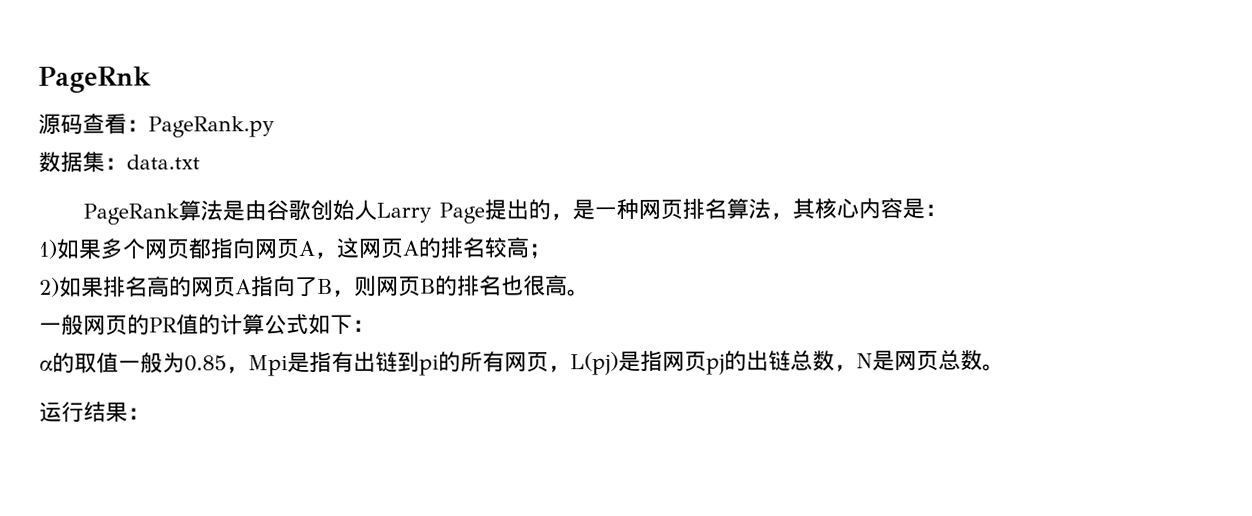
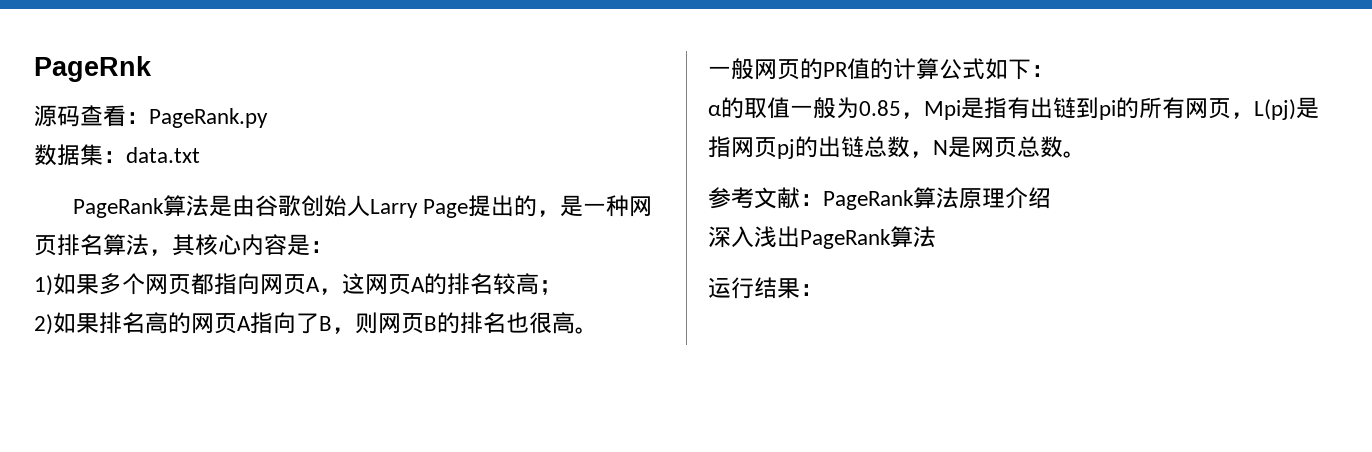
(1005, 367) none -> [708,187,1051,210] [708,226,936,249] // 参考文献：PageRank算法原理介绍 // 深入浅出PageRank算法

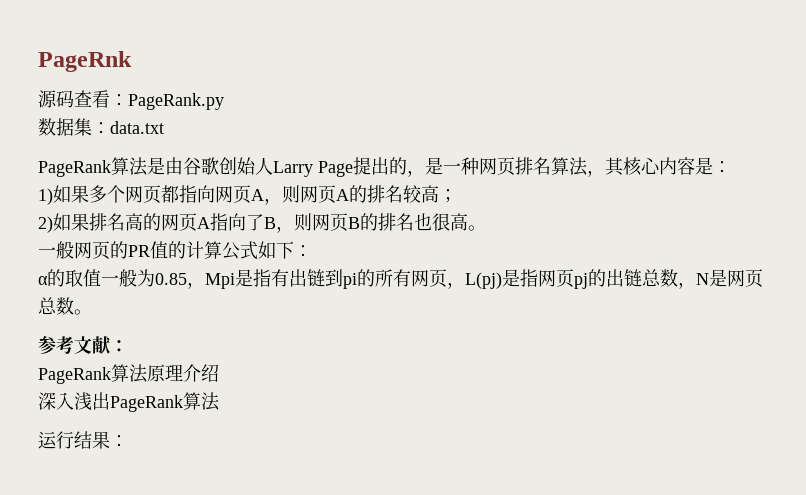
[342,273,365,294] 这 -> [282,185,300,203] 则
(823, 200) none -> (128, 346) //

